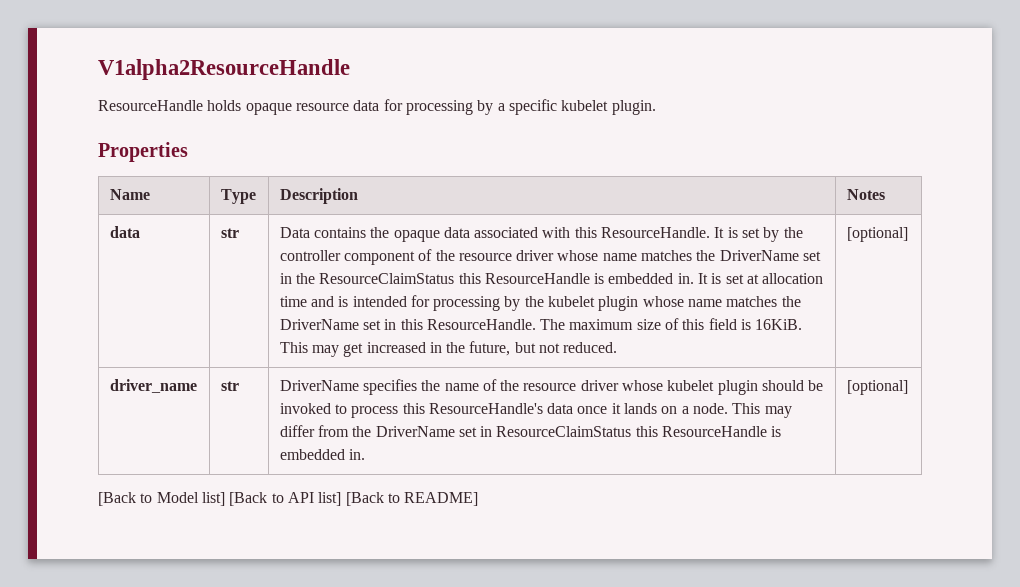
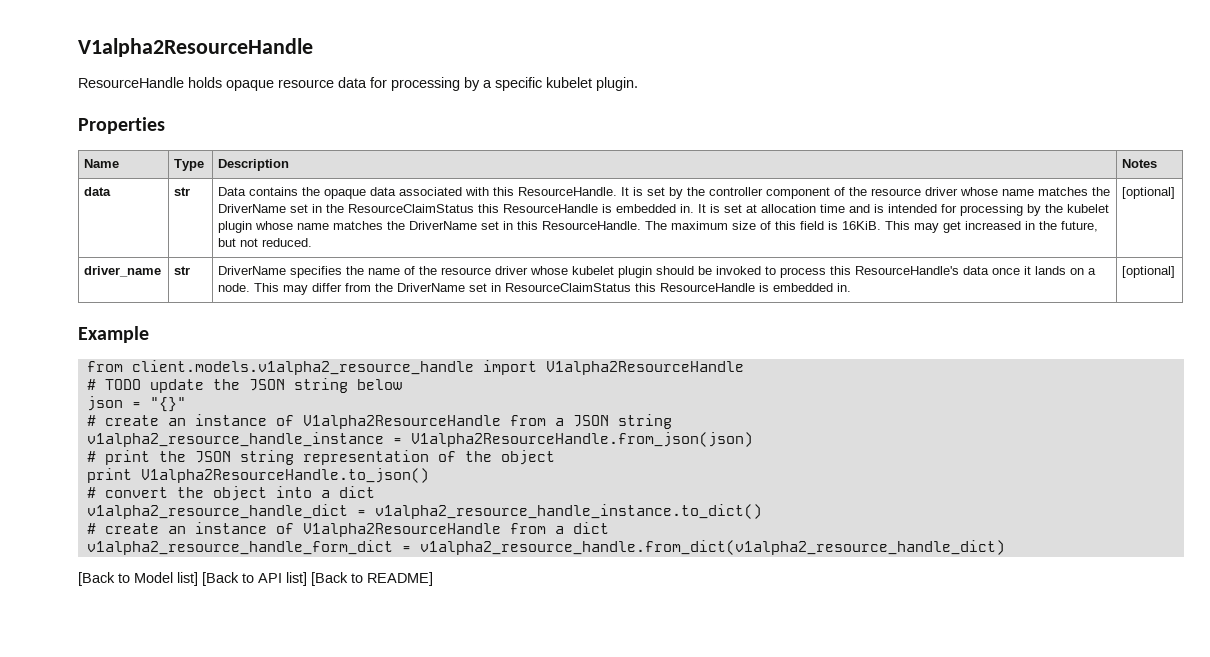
(908, 387) none -> [78,326,149,343] [86,360,744,375] [86,378,402,393] [86,396,186,412] [86,414,672,429] [86,432,753,447] [86,450,555,465] [86,468,429,483] [86,486,375,501] [86,504,762,519] [86,522,609,537] [86,540,1005,555] // Example // from client.models.v1alpha2_resource_handle import V1alpha2ResourceHandle // # TODO update the JSON string below // json = "{}" // # create an instance of V1alpha2ResourceHandle from a JSON string // v1alpha2_resource_handle_instance = V1alpha2ResourceHandle.from_json(json) // # print the JSON string representation of the object // print V1alpha2ResourceHandle.to_json() // # convert the object into a dict // v1alpha2_resource_handle_dict = v1alpha2_resource_handle_instance.to_dict() // # create an instance of V1alpha2ResourceHandle from a dict // v1alpha2_resource_handle_form_dict = v1alpha2_resource_handle.from_dict(v1alpha2_resource_handle_dict)

